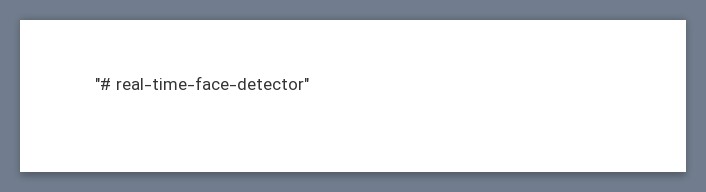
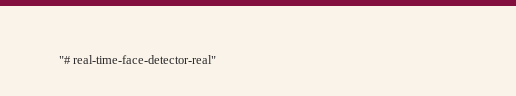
[116,76,309,90] real-time-face-detector" -> [73,55,217,64] real-time-face-detector-real"

